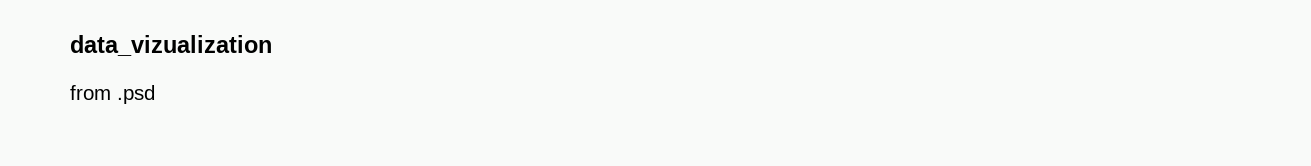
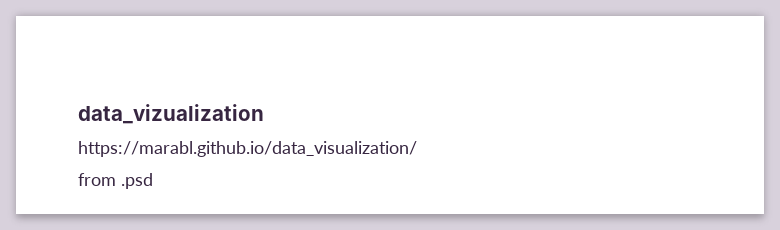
(272, 45) none -> [78,141,417,157] // https://marabl.github.io/data_visualization/

